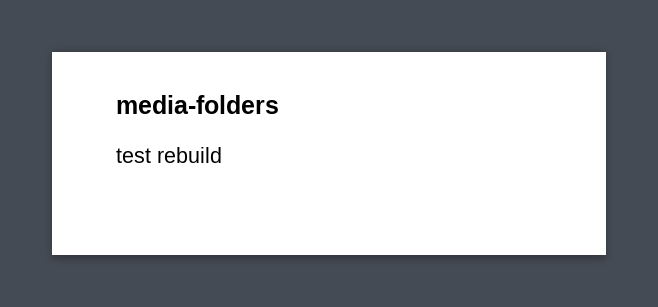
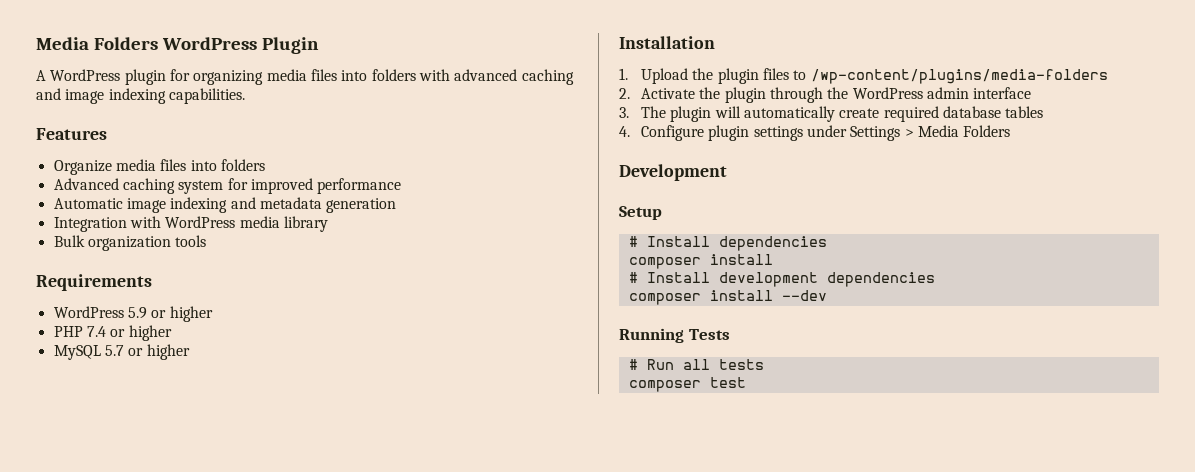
[116,95,279,114] [116,147,222,163] media-folders // test rebuild -> [36,37,319,54] [36,69,574,85] [36,88,245,104] [36,128,107,140] [53,159,265,175] [53,178,402,194] [53,197,397,213] [53,216,328,232] [53,235,207,251] [36,274,152,291] [53,306,213,322] [53,325,172,341] [53,344,190,360] [619,36,715,49] [619,68,1108,84] [619,87,1032,103] [619,106,1044,122] [619,125,1011,141] [619,164,727,181] [619,206,662,220] [628,236,827,251] [628,254,773,269] [628,272,935,287] [628,290,827,305] [619,328,730,343] [628,359,764,370] [628,377,746,392] Media Folders WordPress Plugin // A WordPress plugin for organizing media files into folders with advanced caching and image indexing capabilities. // Features // Organize media files into folders // Advanced caching system for improved performance // Automatic image indexing and metadata generation // Integration with WordPress media library // Bulk organization tools // Requirements // WordPress 5.9 or higher // PHP 7.4 or higher // MySQL 5.7 or higher // Installation // 1. Upload the plugin files to /wp-content/plugins/media-folders // 2. Activate the plugin through the WordPress admin interface // 3. The plugin will automatically create required database tables // 4. Configure plugin settings under Settings > Media Folders // Development // Setup // # Install dependencies // composer install // # Install development dependencies // composer install --dev // Running Tests // # Run all tests // composer test

